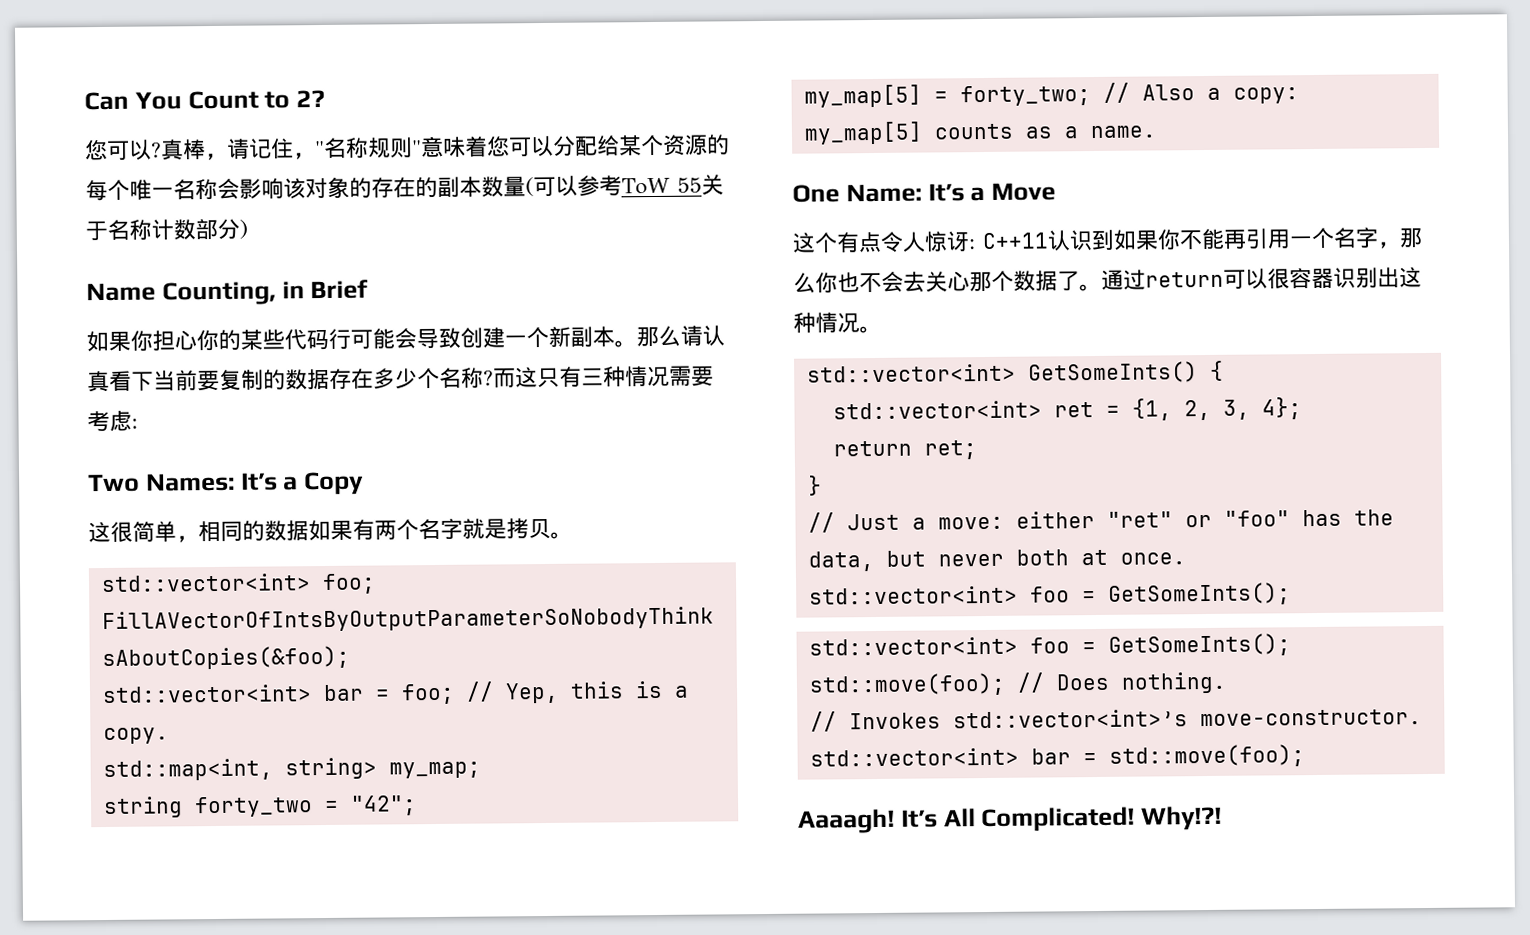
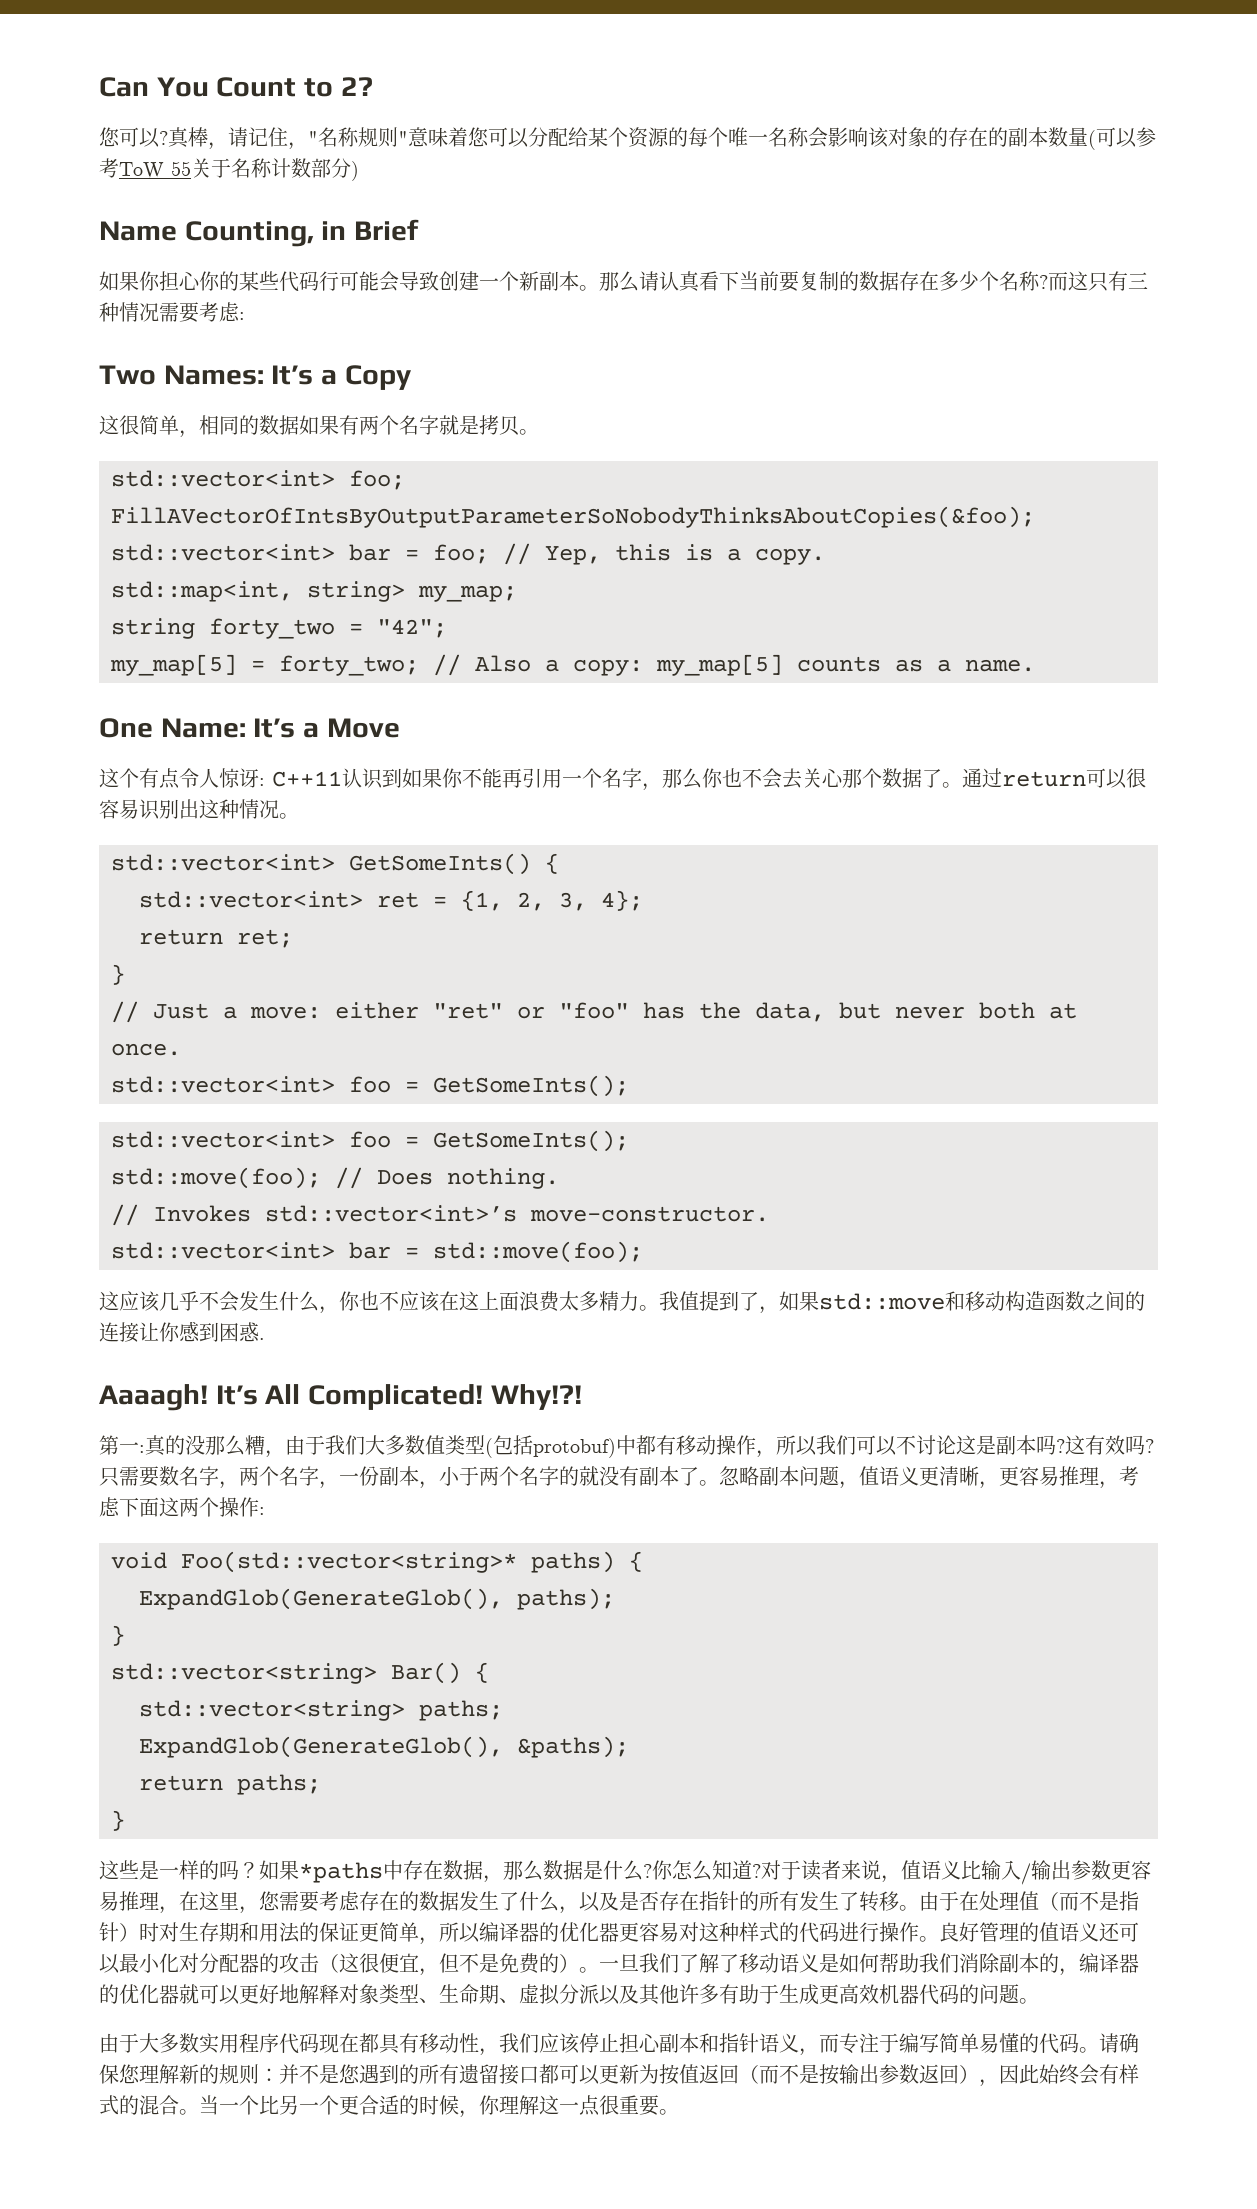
[1311,267,1334,289] 器 -> [119,799,139,819] 易
(1305, 756) none -> [99,1291,1145,1314] [99,1321,265,1343] // 这应该几乎不会发生什么，你也不应该在这上面浪费太多精力。我值提到了，如果std::move和移动构造函数之间的连接让你感到困惑.
(1222, 818) none -> [99,1435,1154,1458] [99,1466,1139,1489] [99,1497,265,1517] [111,1551,643,1573] [139,1588,615,1610] [111,1625,125,1646] [111,1662,489,1684] [139,1700,503,1721] [139,1736,629,1758] [139,1774,321,1795] [111,1810,125,1831] [99,1860,1151,1885] [99,1891,1139,1914] [99,1922,1139,1945] [99,1953,1139,1976] [99,1984,1039,2005] [99,2033,1139,2056] [99,2064,1139,2087] [99,2095,679,2118] // 第一:真的没那么糟，由于我们大多数值类型(包括protobuf)中都有移动操作，所以我们可以不讨论这是副本吗?这有效吗?只需要数名字，两个名字，一份副本，小于两个名字的就没有副本了。忽略副本问题，值语义更清晰，更容易推理，考虑下面这两个操作: // void Foo(std::vector<string>* paths) { // ExpandGlob(GenerateGlob(), paths); // } // std::vector<string> Bar() { // std::vector<string> paths; // ExpandGlob(GenerateGlob(), &paths); // return paths; // } // 这些是一样的吗？如果*paths中存在数据，那么数据是什么?你怎么知道?对于读者来说，值语义比输入/输出参数更容易推理，在这里，您需要考虑存在的数据发生了什么，以及是否存在指针的所有发生了转移。由于在处理值（而不是指针）时对生存期和用法的保证更简单，所以编译器的优化器更容易对这种样式的代码进行操作。良好管理的值语义还可以最小化对分配器的攻击（这很便宜，但不是免费的）。一旦我们了解了移动语义是如何帮助我们消除副本的，编译器的优化器就可以更好地解释对象类型、生命期、虚拟分派以及其他许多有助于生成更高效机器代码的问题。 // 由于大多数实用程序代码现在都具有移动性，我们应该停止担心副本和指针语义，而专注于编写简单易懂的代码。请确保您理解新的规则：并不是您遇到的所有遗留接口都可以更新为按值返回（而不是按输出参数返回），因此始终会有样式的混合。当一个比另一个更合适的时候，你理解这一点很重要。

